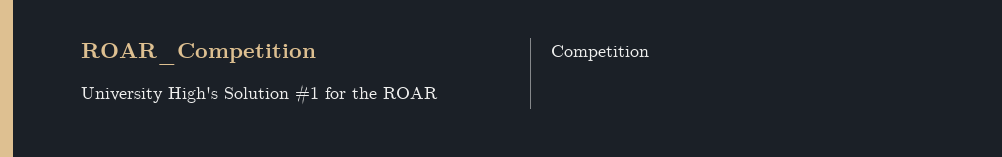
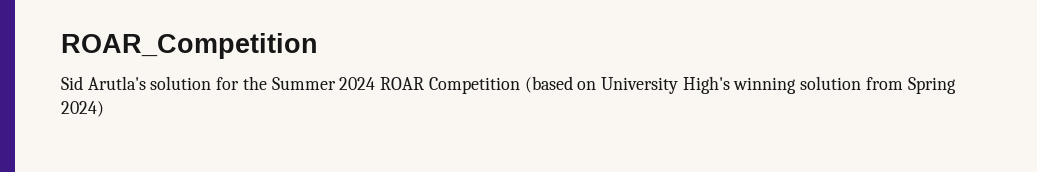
[81,84,438,105] [551,45,649,61] University High's Solution #1 for the ROAR Competition -> [61,76,956,94] [61,101,104,117] Sid Arutla's solution for the Summer 2024 ROAR Competition (based on University High's winning solution from Spring 2024)

